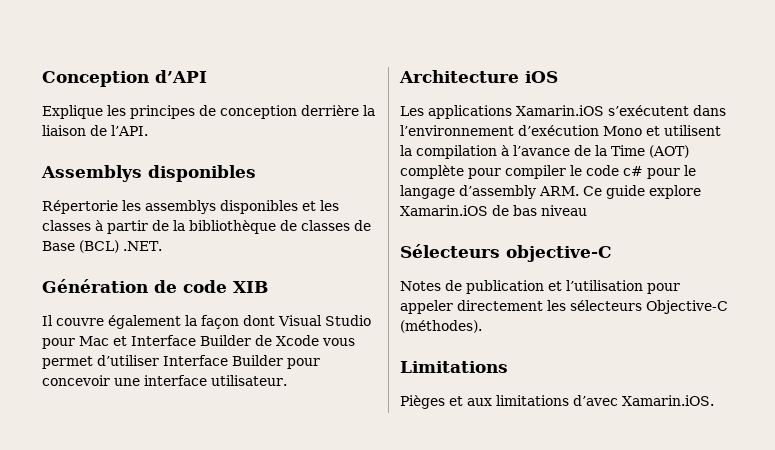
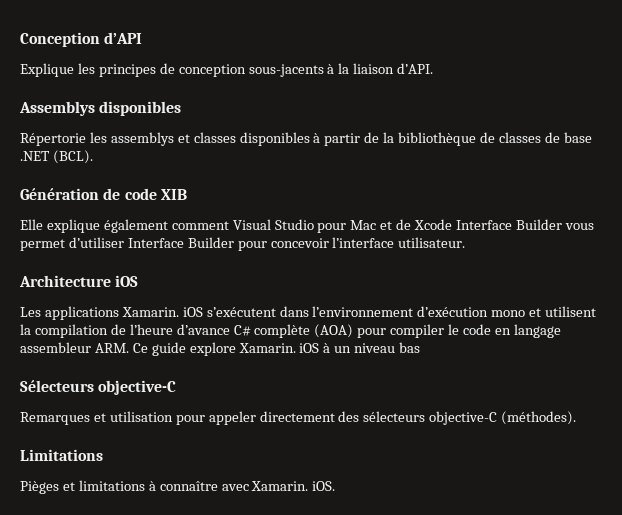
[301,105,375,116] [42,125,148,136] derrière la liaison de l’API. -> [248,63,434,77] sous-jacents à la liaison d’API.
[220,200,339,214] [42,220,91,231] disponibles et les classes -> [177,132,310,146] et classes disponibles
[42,240,162,253] Base (BCL) .NET. -> [563,132,592,143] [20,150,93,164] base .NET (BCL).
[42,315,275,329] Il couvre également la façon dont -> [20,219,229,233] Elle explique également comment
[131,335,319,346] Interface Builder de Xcode -> [396,219,562,230] de Xcode Interface Builder
[114,375,207,386] une interface -> [332,237,395,248] l’interface
[516,105,604,116] Xamarin.iOS -> [121,307,203,317] Xamarin. iOS
[603,126,642,136] Mono -> [491,310,526,317] mono
[501,145,689,158] [400,165,696,179] [400,185,701,199] [400,205,509,216] à l’avance de la Time (AOT) complète pour compiler le code c# pour le langage d’assembly ARM. Ce guide explore Xamarin.iOS de -> [110,324,561,338] [20,342,396,356] de l’heure d’avance C# complète (AOA) pour compiler le code en langage assembleur ARM. Ce guide explore Xamarin. iOS à un niveau
[541,205,587,216] niveau -> (421, 347) none
[400,280,680,294] [400,300,728,314] [400,320,482,333] [400,361,508,373] [400,395,714,409] Notes de publication et l’utilisation pour appeler directement les sélecteurs Objective-C (méthodes). // Limitations // Pièges et aux limitations d’avec Xamarin.iOS. -> [20,411,577,425] [20,449,103,461] [20,480,336,494] Remarques et utilisation pour appeler directement des sélecteurs objective-C (méthodes). // Limitations // Pièges et limitations à connaître avec Xamarin. iOS.

